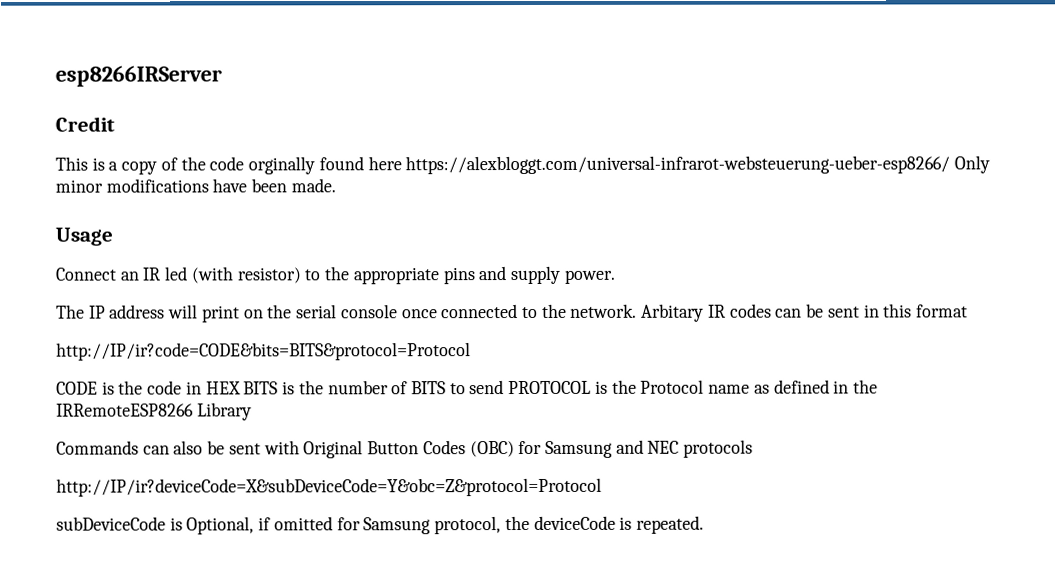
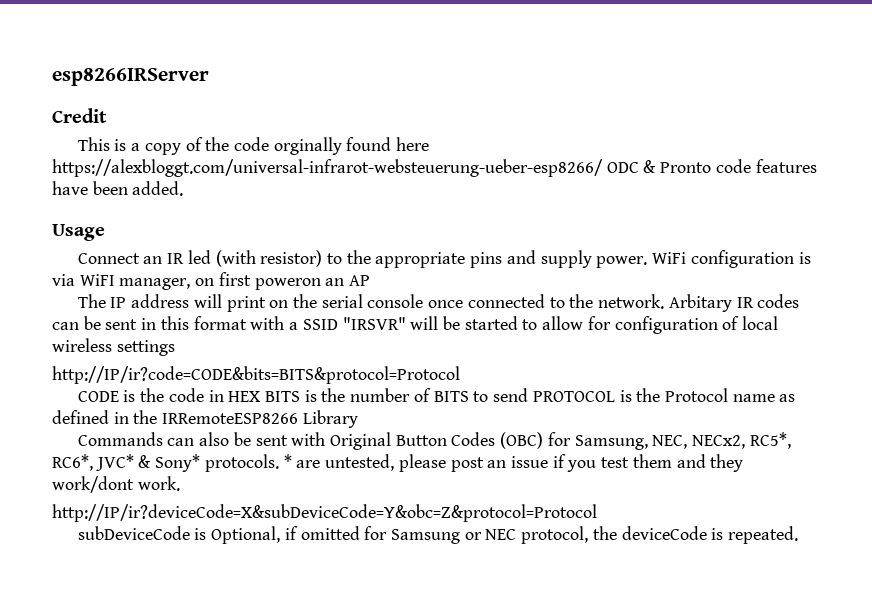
[953,155,990,174] [55,178,209,193] Only minor modifications -> [606,159,817,173] ODC & Pronto code features
[290,178,336,193] made. -> [132,181,184,196] added.
(616, 276) none -> [652,250,811,268] [52,272,371,290] WiFi configuration is via WiFI manager, on first poweron an AP
(968, 311) none -> [250,316,779,334] [52,338,175,356] with a SSID "IRSVR" will be started to allow for configuration of local wireless settings
[544,439,754,458] Samsung and NEC protocols -> [574,432,791,450] [52,454,744,472] [52,476,180,493] Samsung, NEC, NECx2, RC5*, RC6*, JVC* & Sony* protocols. * are untested, please post an issue if you test them and they work/dont work.
(432, 526) none -> [464,529,517,540] or NEC

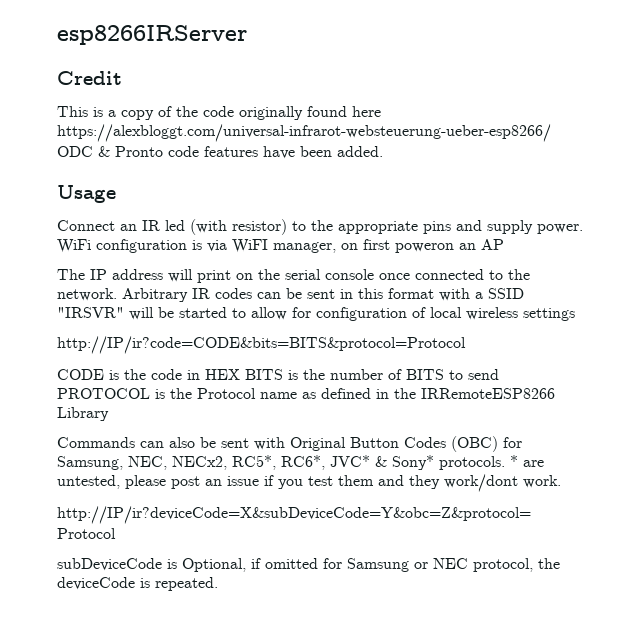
[273,137,342,155] orginally -> [239,106,303,120] originally
[668,294,732,312] Arbitary -> [122,288,188,302] Arbitrary

